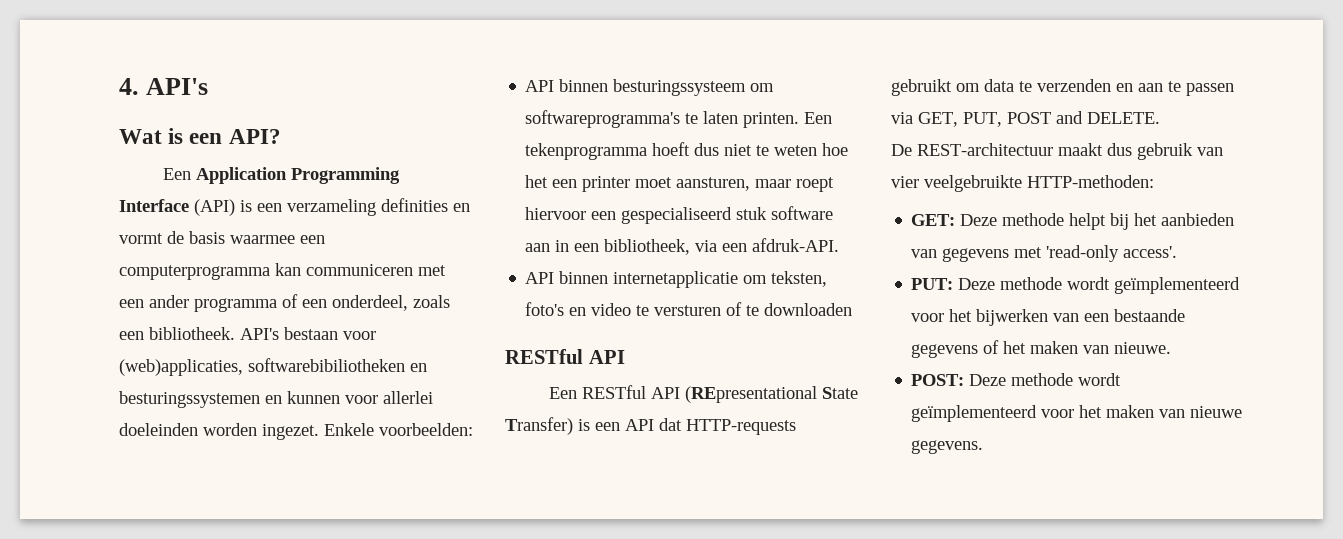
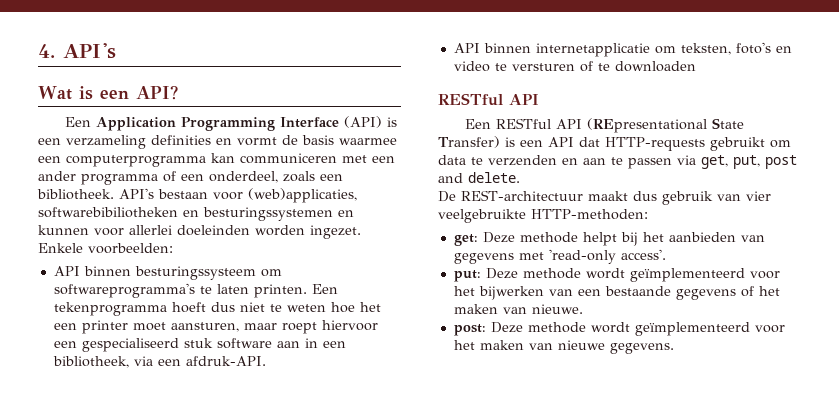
[918,111,1160,127] GET, PUT, POST and DELETE. -> [701,155,797,169] [438,172,520,183] get, put, post and delete.
[911,214,956,226] GET: -> [453,234,478,246] get:
[911,278,954,290] PUT: -> [453,270,481,282] put:
[911,374,965,386] POST: -> [453,324,486,336] post:

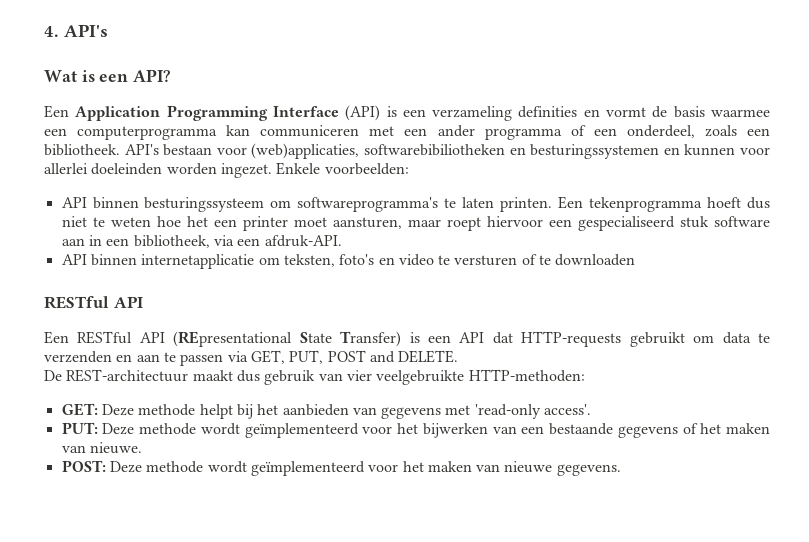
[701,155,797,169] [438,172,520,183] get, put, post and delete. -> [250,350,459,364] GET, PUT, POST and DELETE.
[453,234,478,246] get: -> [61,403,98,416] GET:
[453,270,481,282] put: -> [61,422,98,434] PUT:
[453,324,486,336] post: -> [61,460,106,472] POST:

